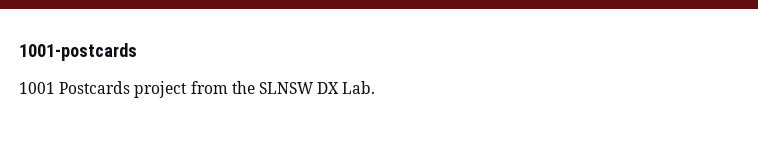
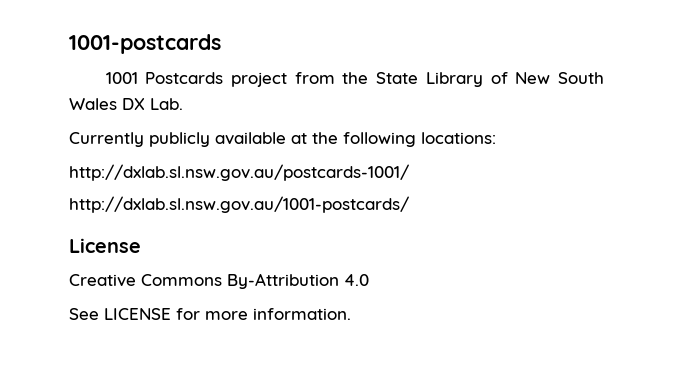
[258,81,376,94] SLNSW DX Lab. -> [376,72,604,87] [69,98,183,110] [69,132,496,147] [69,164,409,181] [69,196,409,213] [69,238,141,253] [69,273,369,289] [69,308,351,320] State Library of New South Wales DX Lab. // Currently publicly available at the following locations: // http://dxlab.sl.nsw.gov.au/postcards-1001/ // http://dxlab.sl.nsw.gov.au/1001-postcards/ // License // Creative Commons By-Attribution 4.0 // See LICENSE for more information.

